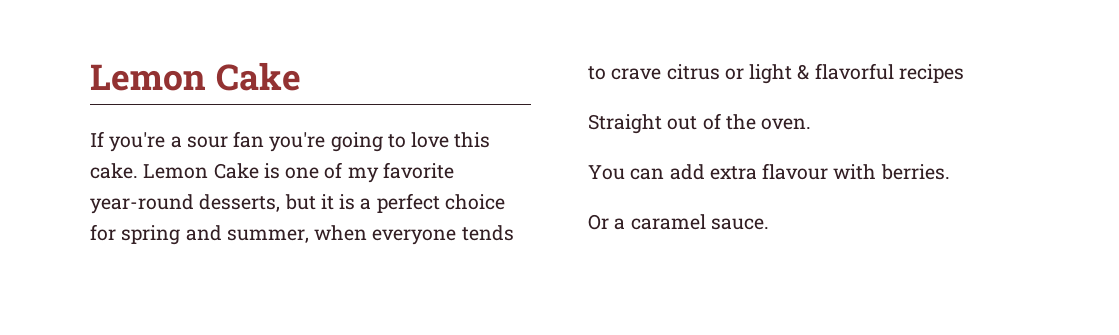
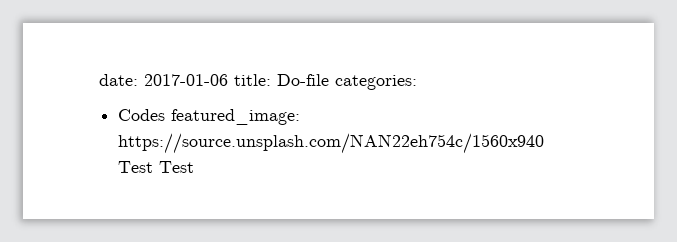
[90,62,301,91] [90,131,491,152] [90,162,454,183] [90,193,505,214] [90,224,514,245] [588,63,964,84] [588,113,812,134] [588,163,950,180] [588,214,769,230] Lemon Cake // If you're a sour fan you're going to love this cake. Lemon Cake is one of my favorite year-round desserts, but it is a perfect choice for spring and summer, when everyone tends to crave citrus or light & flavorful recipes // Straight out of the oven. // You can add extra flavour with berries. // Or a caramel sauce. -> [99,74,417,90] [118,109,301,125] [118,133,545,154] [118,161,195,173] date: 2017-01-06 title: Do-file categories: // Codes featured_image: https://source.unsplash.com/NAN22eh754c/1560x940 Test Test

